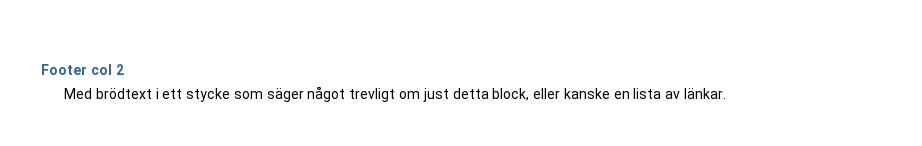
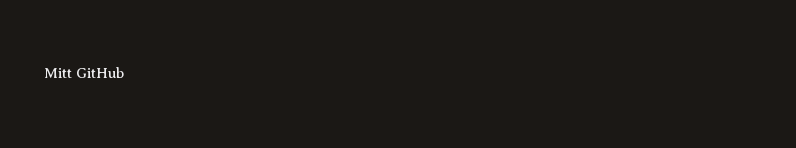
[41,64,124,75] [64,86,727,102] Footer col 2 // Med brödtext i ett stycke som säger något trevligt om just detta block, eller kanske en lista av länkar. -> [44,67,124,78] Mitt GitHub

